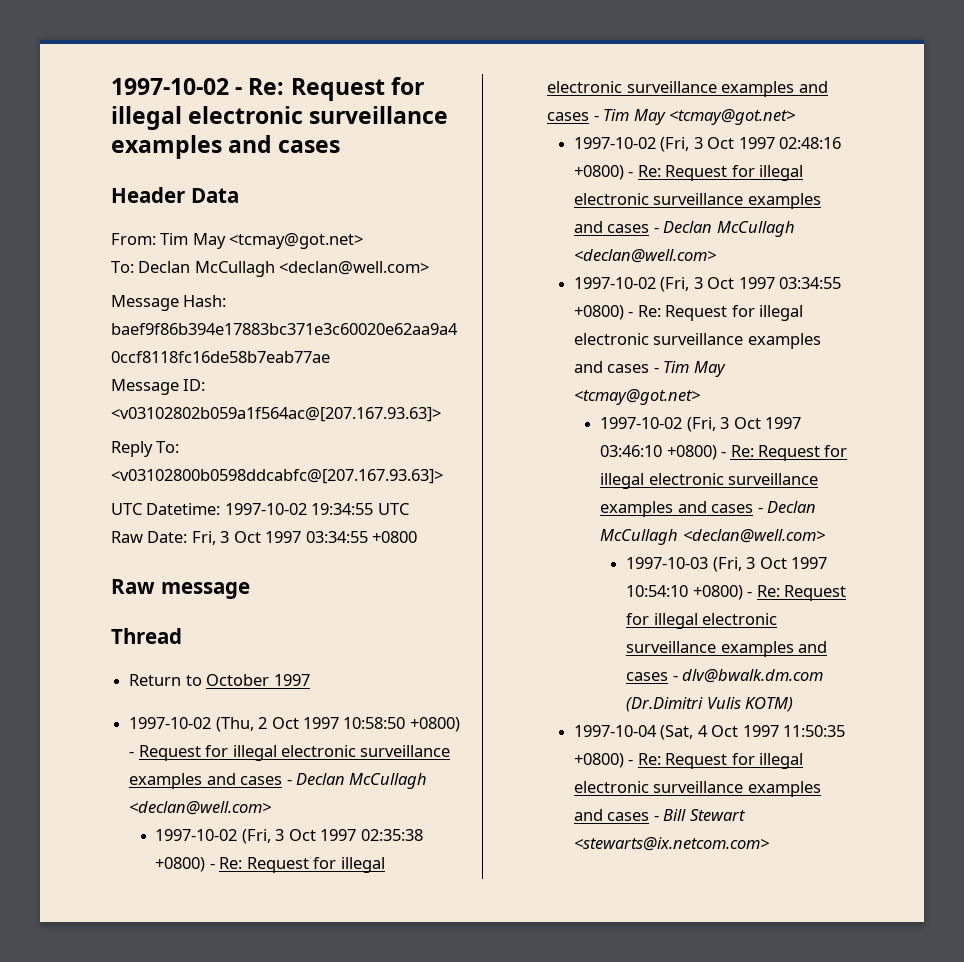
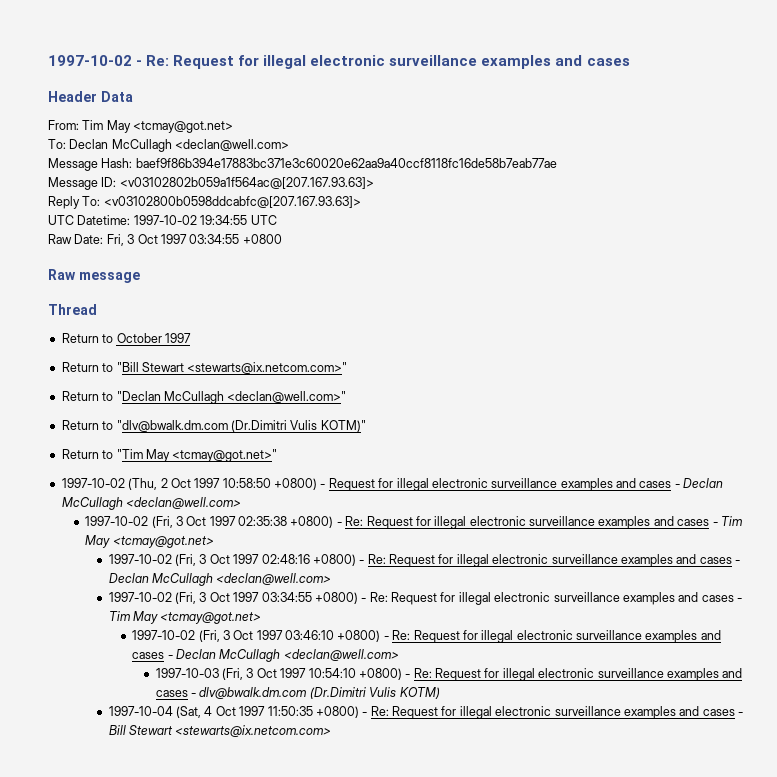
(310, 680) none -> [61,362,348,374] [61,391,347,404] [61,420,366,432] [61,449,278,462] // Return to "Bill Stewart <stewarts@ix.netcom.com>" // Return to "Declan McCullagh <declan@well.com>" // Return to "dlv@bwalk.dm.com (Dr.Dimitri Vulis KOTM)" // Return to "Tim May <tcmay@got.net>"

